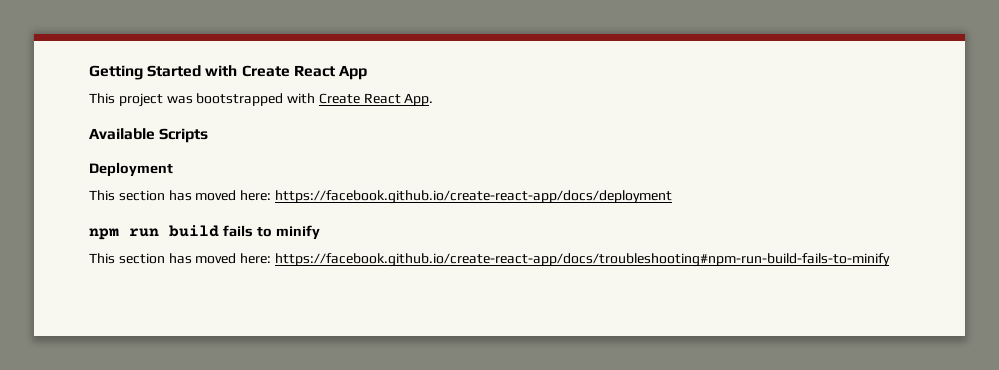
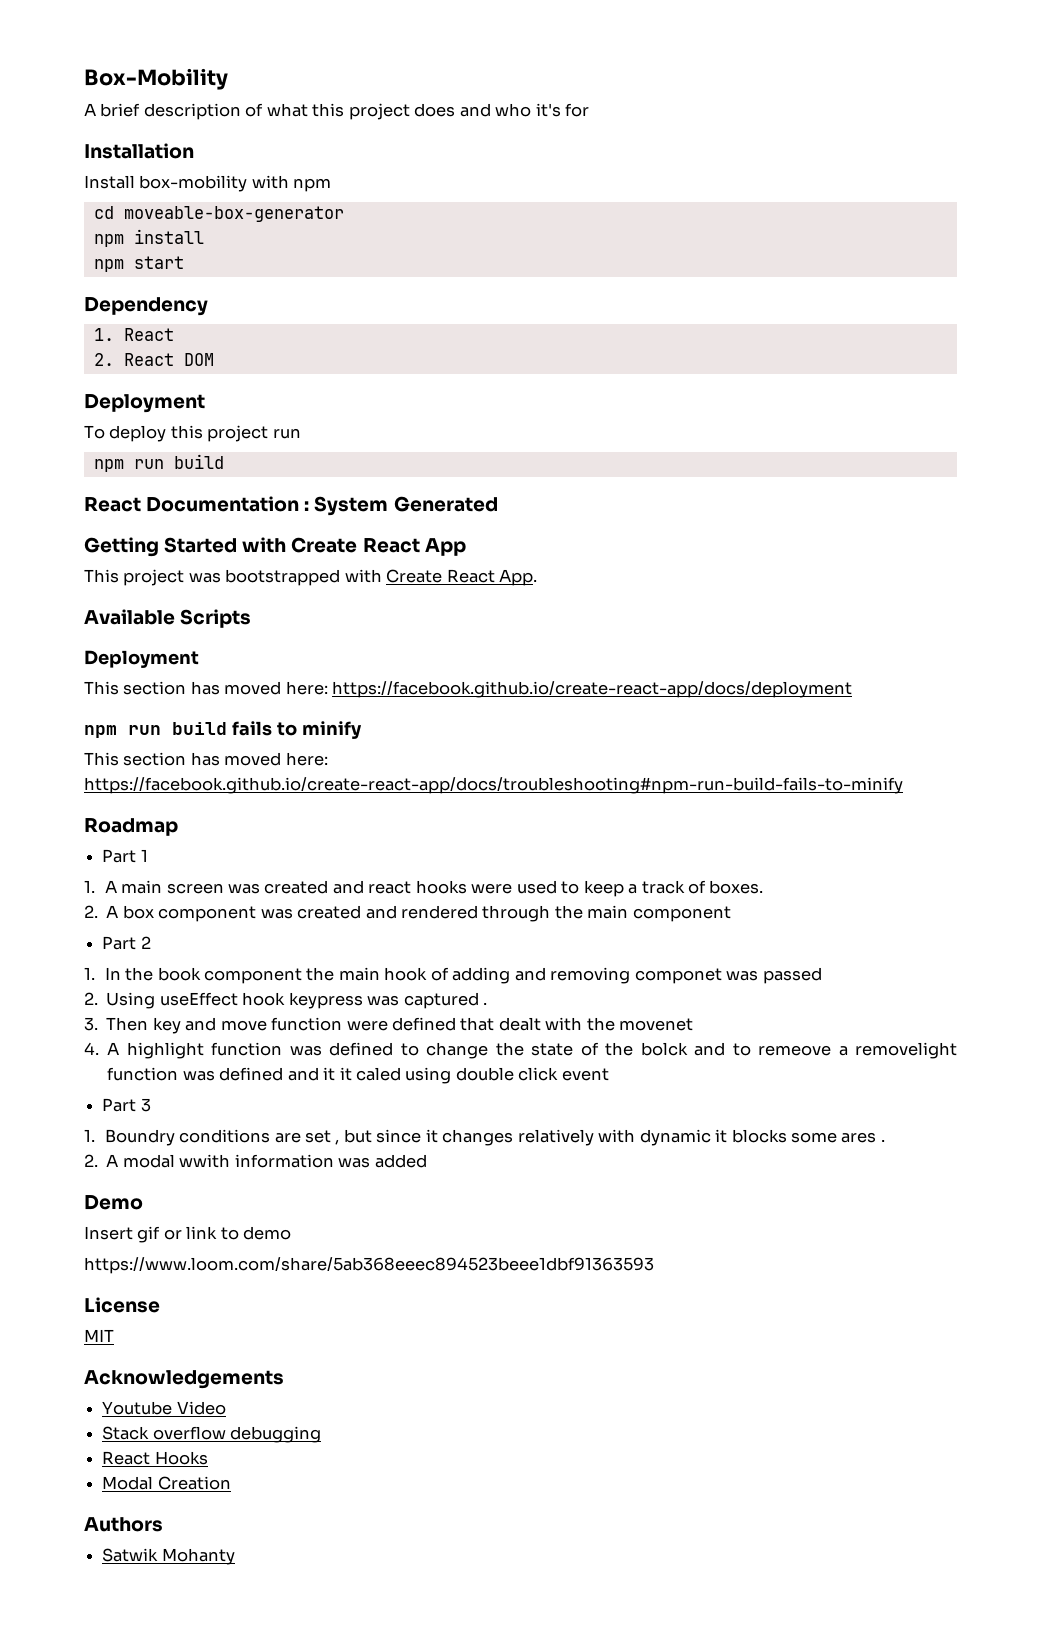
(89, 72) none -> [84,68,228,90] [84,103,590,120] [84,143,194,159] [84,175,332,192] [93,206,344,222] [93,229,204,247] [93,256,184,272] [84,297,208,316] [93,328,174,341] [93,353,214,366] [84,394,205,413] [84,425,301,442] [93,454,224,472] [84,496,498,516] Box-Mobility // A brief description of what this project does and who it's for // Installation // Install box-mobility with npm // cd moveable-box-generator // npm install // npm start // Dependency // 1. React // 2. React DOM // Deployment // To deploy this project run // npm run build // React Documentation : System Generated //
(890, 260) none -> [84,818,178,836] [102,849,148,863] [84,880,764,897] [84,905,731,922] [102,936,151,950] [84,967,822,984] [84,992,487,1009] [84,1017,694,1034] [84,1042,957,1059] [107,1067,609,1084] [102,1098,151,1112] [84,1129,885,1146] [84,1154,427,1168] [84,1195,143,1210] [84,1226,292,1243] [84,1257,654,1274] [84,1297,160,1313] [84,1329,114,1342] [84,1370,284,1389] [102,1401,226,1415] [102,1426,322,1443] [102,1451,208,1465] [102,1476,231,1490] [84,1517,163,1532] [102,1548,235,1565] // Roadmap // Part 1 // 1. A main screen was created and react hooks were used to keep a track of boxes. // 2. A box component was created and rendered through the main component // Part 2 // 1. In the book component the main hook of adding and removing componet was passed // 2. Using useEffect hook keypress was captured . // 3. Then key and move function were defined that dealt with the movenet // 4. A highlight function was defined to change the state of the bolck and to remeove a removelight function was defined and it it caled using double click event // Part 3 // 1. Boundry conditions are set , but since it changes relatively with dynamic it blocks some ares . // 2. A modal wwith information was added // Demo // Insert gif or link to demo // https://www.loom.com/share/5ab368eeec894523beee1dbf91363593 // License // MIT // Acknowledgements // Youtube Video // Stack overflow debugging // React Hooks // Modal Creation // Authors // Satwik Mohanty

